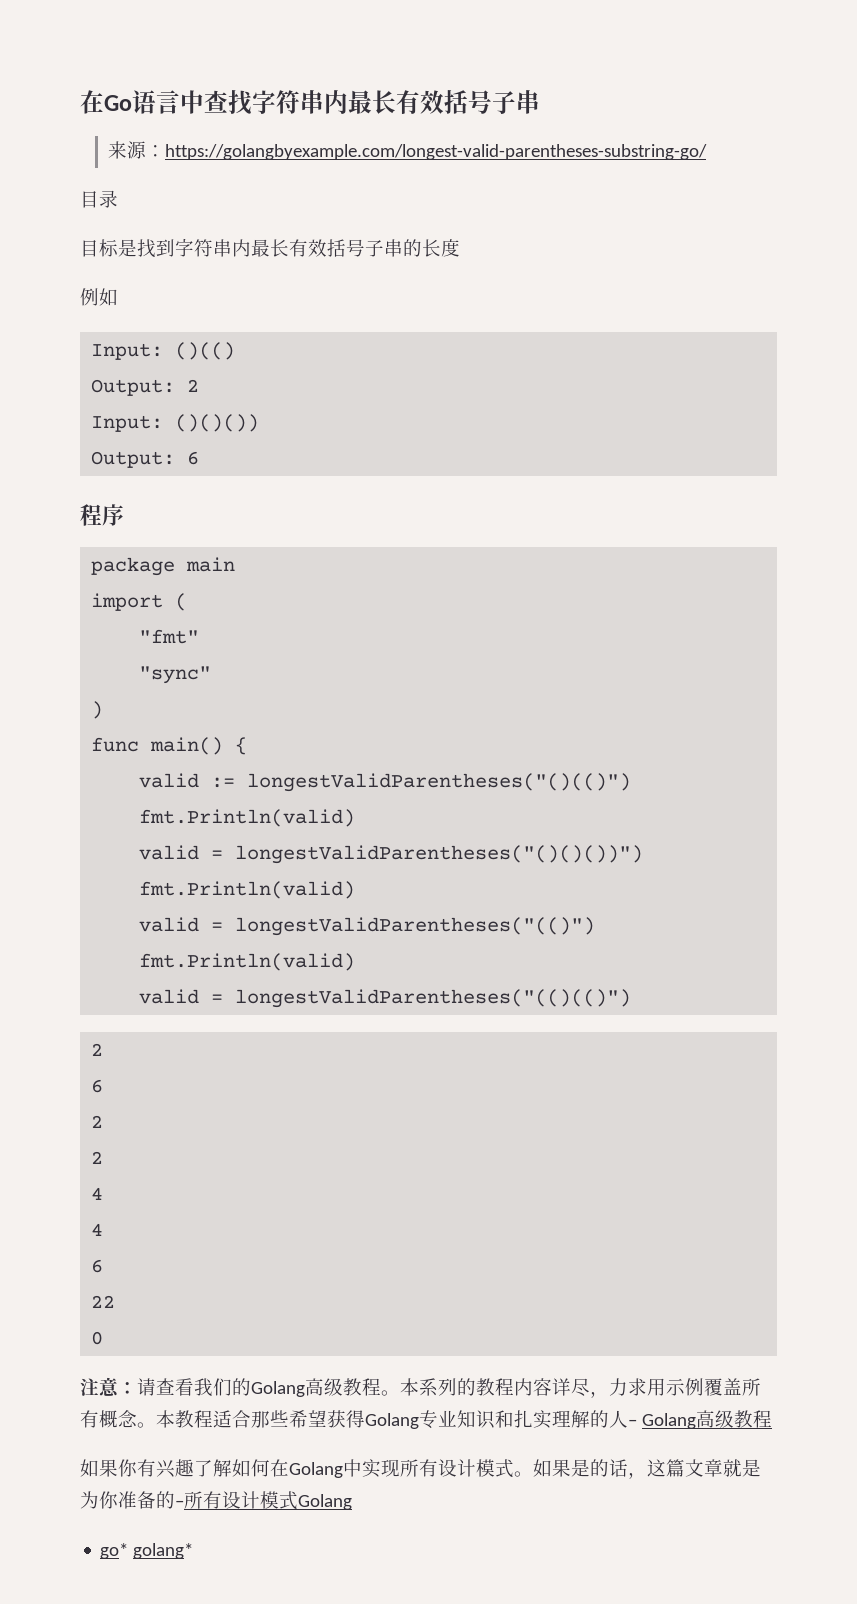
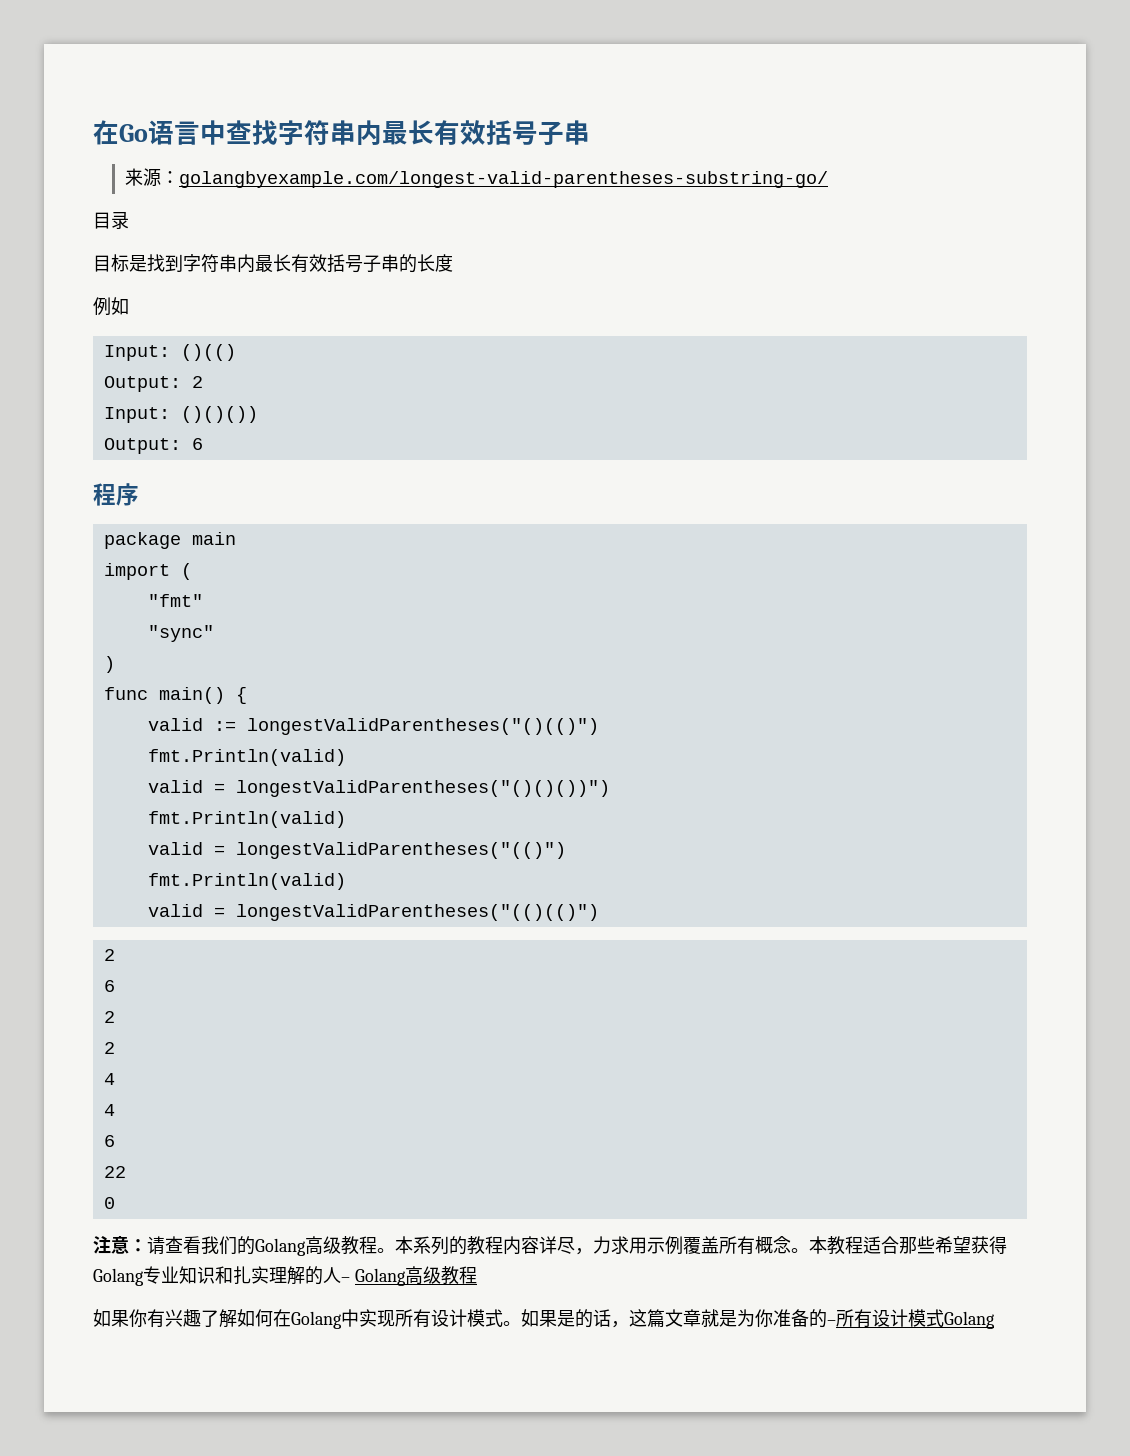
[164,144,707,160] https://golangbyexample.com/longest-valid-parentheses-substring-go/ -> [178,171,828,188] golangbyexample.com/longest-valid-parentheses-substring-go/
[100,1543,194,1559] // go* golang* -> (995, 1320) none

